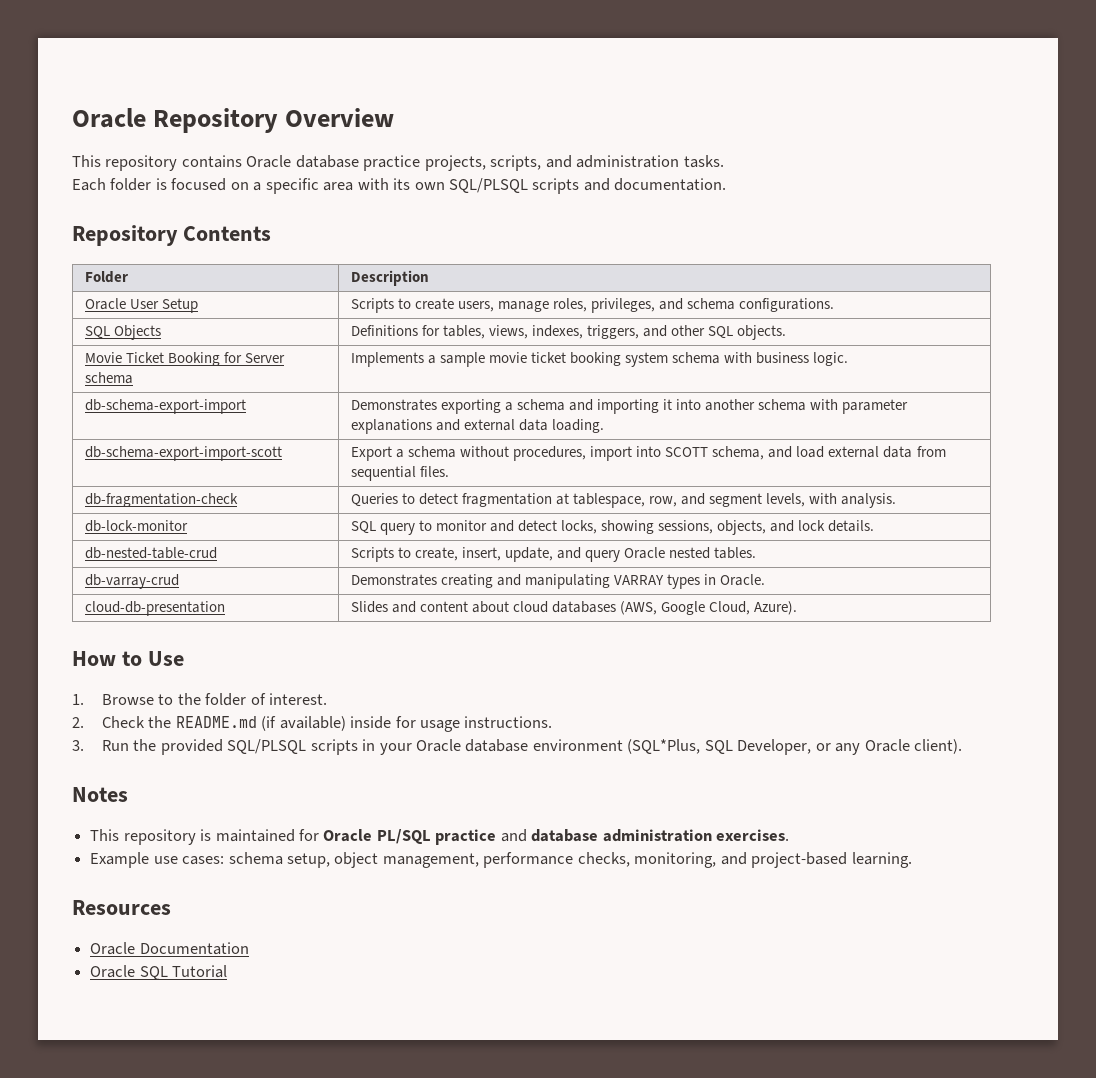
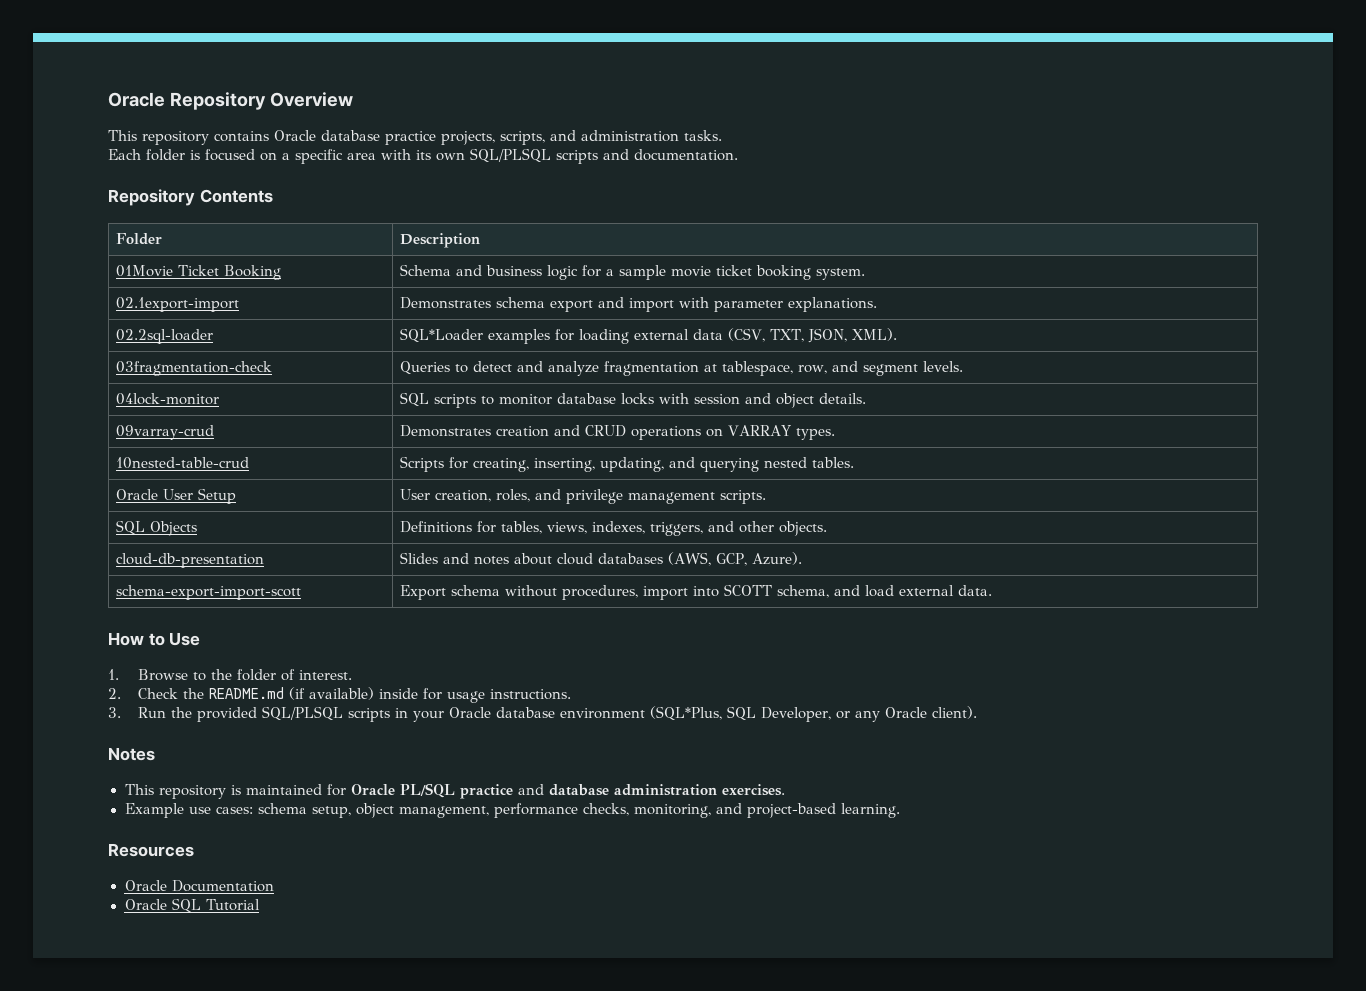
[84,298,198,313] [350,298,835,313] Oracle User Setup | Scripts to create users, manage roles, privileges, and schema configurations. -> [115,265,281,280] [399,264,865,280] [115,297,239,312] [399,297,877,312] [115,329,213,344] [399,328,897,344] [115,361,272,376] [399,361,963,376] [115,393,219,405] [399,392,866,408] [115,425,214,440] [399,425,835,440] [115,457,249,469] [399,456,854,472] [115,488,236,504] [399,489,766,504] 01Movie Ticket Booking | Schema and business logic for a sample movie ticket booking system. // 02.1export-import | Demonstrates schema export and import with parameter explanations. // 02.2sql-loader | SQL*Loader examples for loading external data (CSV, TXT, JSON, XML). // 03fragmentation-check | Queries to detect and analyze fragmentation at tablespace, row, and segment levels. // 04lock-monitor | SQL scripts to monitor database locks with session and object details. // 09varray-crud | Demonstrates creation and CRUD operations on VARRAY types. // 10nested-table-crud | Scripts for creating, inserting, updating, and querying nested tables. // Oracle User Setup | User creation, roles, and privilege management scripts.
[708,326,734,339] SQL -> (774, 527) none
[84,352,286,366] [84,372,133,384] [350,352,849,367] [84,399,246,414] [350,399,909,414] [350,419,605,434] [84,446,282,461] Movie Ticket Booking for Server schema | Implements a sample movie ticket booking system schema with business logic. // db-schema-export-import | Demonstrates exporting a schema and importing it into another schema with parameter explanations and external data loading. // db-schema-export-import-scott -> [115,553,264,568] [399,552,802,566] [115,585,301,600] cloud-db-presentation | Slides and notes about cloud databases (AWS, GCP, Azure). // schema-export-import-scott
[395,449,404,458] a -> (446, 592) none
[883,446,946,458] [350,466,449,481] [84,493,238,507] [350,493,897,508] [84,520,188,532] [350,520,875,535] [84,547,217,559] [350,547,757,562] [84,574,179,589] [350,574,766,589] [84,601,225,616] [350,601,798,615] data from sequential files. // db-fragmentation-check | Queries to detect fragmentation at tablespace, row, and segment levels, with analysis. // db-lock-monitor | SQL query to monitor and detect locks, showing sessions, objects, and lock details. // db-nested-table-crud | Scripts to create, insert, update, and query Oracle nested tables. // db-varray-crud | Demonstrates creating and manipulating VARRAY types in Oracle. // cloud-db-presentation | Slides and content about cloud databases (AWS, Google Cloud, Azure). -> [957,585,992,596] data.

